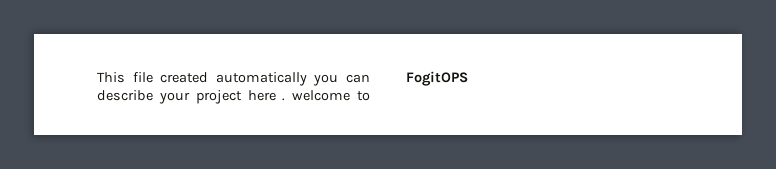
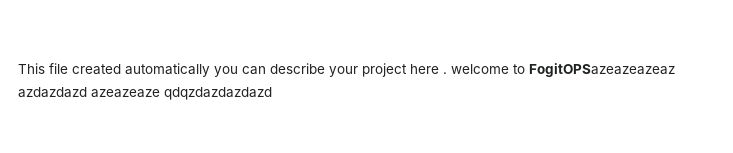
[406,71,468,86] FogitOPS -> [529,63,675,77] [18,87,272,100] FogitOPSazeazeazeaz azdazdazd azeazeaze qdqzdazdazdazd

